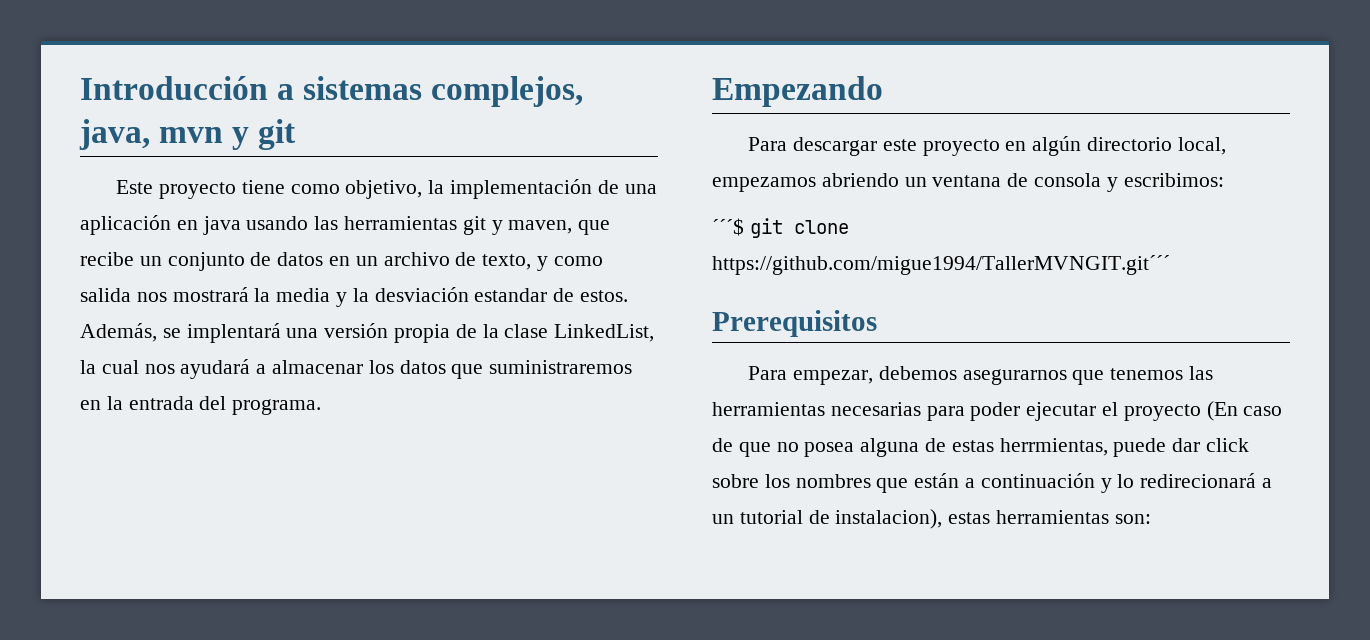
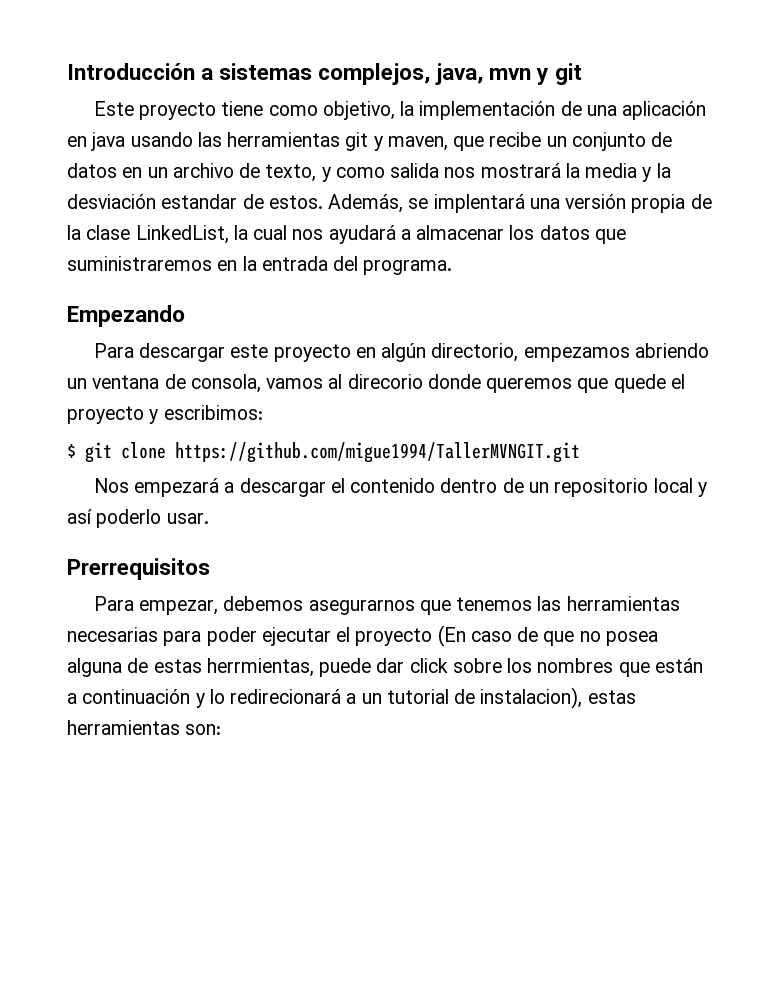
[1087,137,1226,155] directorio local, -> [431,343,519,362] directorio,
[1034,173,1102,187] consola -> [190,374,685,393] [67,406,144,424] consola, vamos al direcorio donde queremos que quede el proyecto
[712,218,744,236] ´´´$ -> [67,444,76,458] $
[712,255,1170,275] [712,310,877,337] https://github.com/migue1994/TallerMVNGIT.git´´´ // Prerequisitos -> [175,442,580,463] [93,478,707,497] [67,509,209,528] [67,558,210,580] https://github.com/migue1994/TallerMVNGIT.git // Nos empezará a descargar el contenido dentro de un repositorio local y así poderlo usar. // Prerrequisitos

